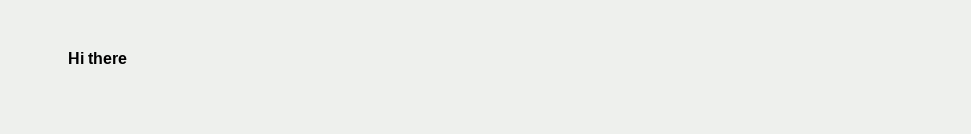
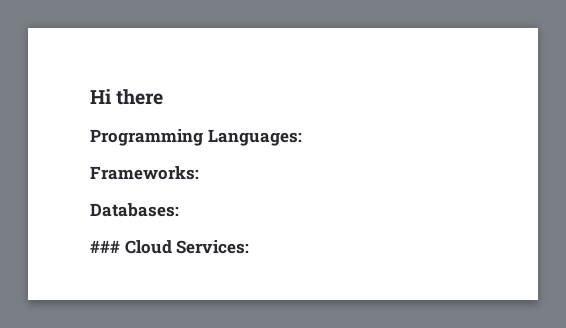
(128, 58) none -> [90,129,302,146] [90,166,199,180] [90,203,179,217] [90,240,250,254] // Programming Languages: // Frameworks: // Databases: // ### Cloud Services:

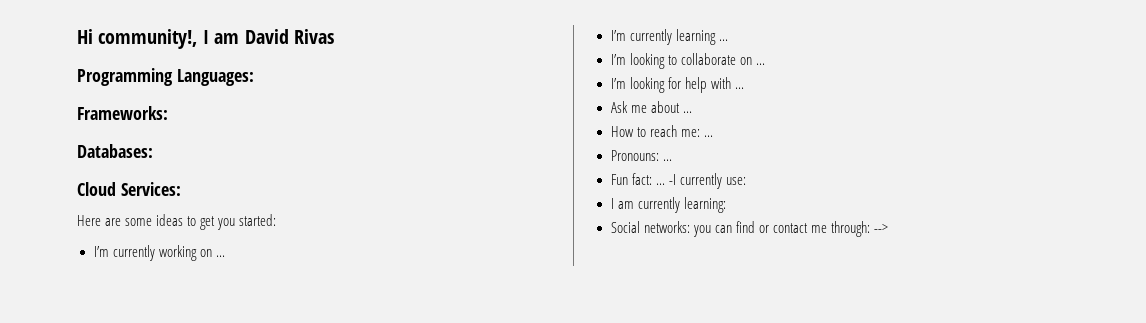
[116,89,164,105] there -> [98,29,334,49] community!, I am David Rivas
[90,240,120,253] ### -> (153, 151) none
(250, 247) none -> [77,214,277,230] [93,245,225,261] [610,29,728,45] [610,53,765,69] [610,77,744,93] [610,101,692,113] [610,125,713,137] [610,150,672,161] [610,173,746,189] [610,197,726,213] [610,221,888,237] // Here are some ideas to get you started: // I’m currently working on ... // I’m currently learning ... // I’m looking to collaborate on ... // I’m looking for help with ... // Ask me about ... // How to reach me: ... // Pronouns: ... // Fun fact: ... -I currently use: // I am currently learning: // Social networks: you can find or contact me through: -->

